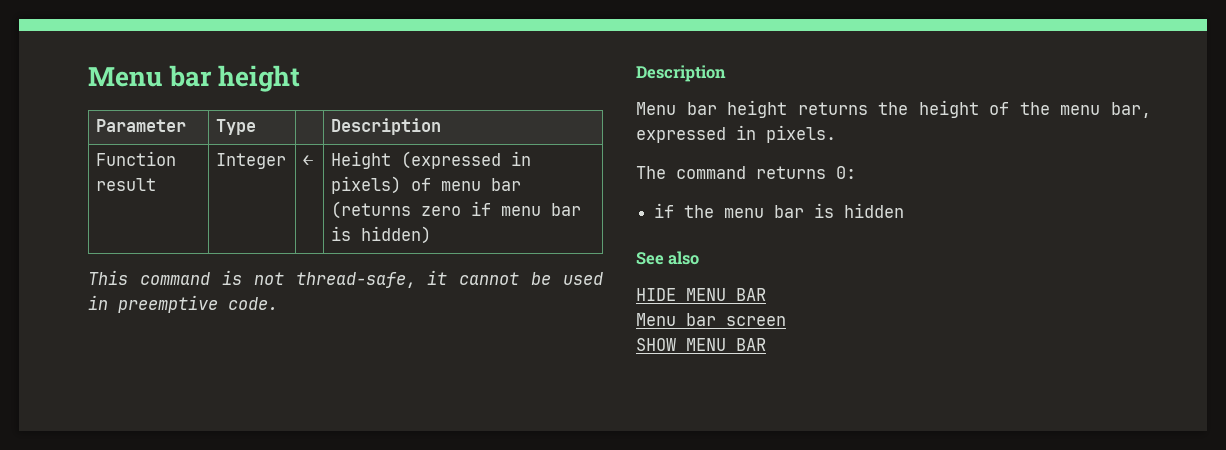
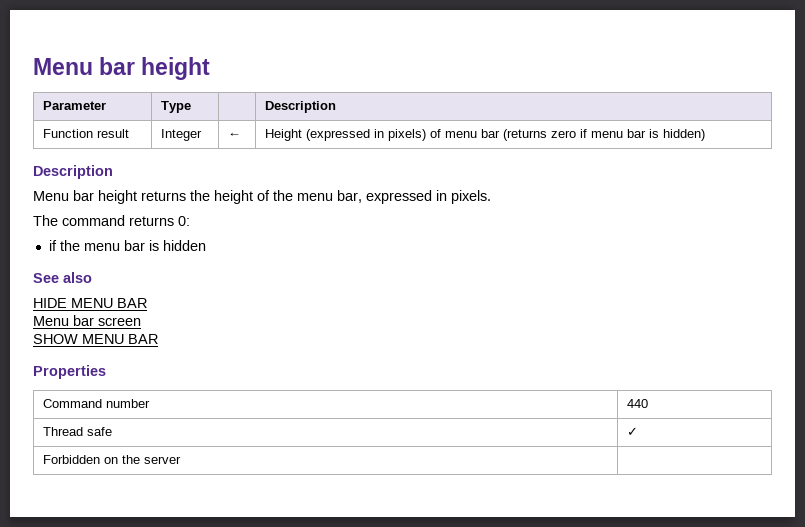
[88,270,603,288] [88,295,278,313] // This command is not thread-safe, it cannot be used in preemptive code. -> (705, 135) none
(766, 344) none -> [33,365,106,379] [42,399,150,408] [626,399,648,408] [42,427,112,436] [626,427,638,436] [42,455,181,464] // Properties // Command number | 440 // Thread safe | ✓ // Forbidden on the server |

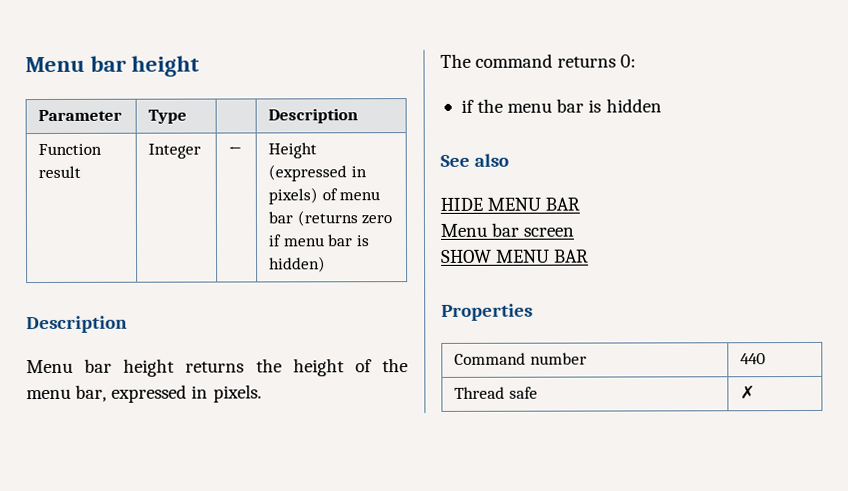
[626,427,638,436] [42,455,181,464] ✓ // Forbidden on the server | -> [740,385,756,400] ✗

